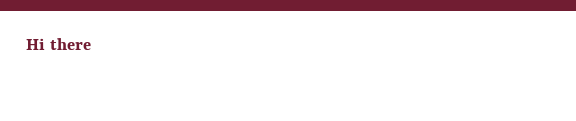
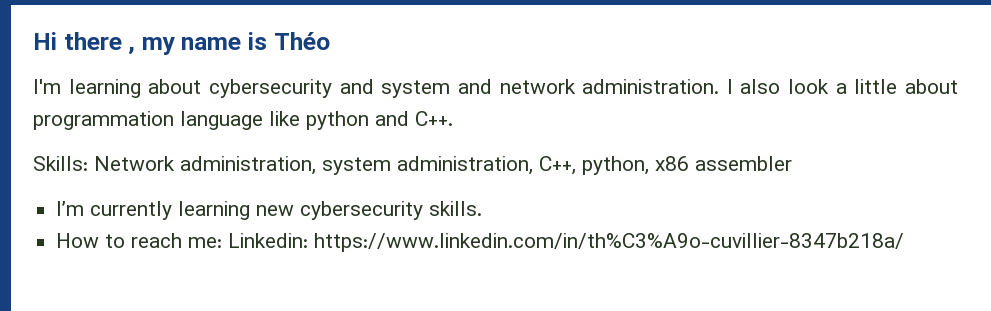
(92, 44) none -> [128,32,330,55] [33,79,958,98] [33,111,453,130] [33,156,792,175] [56,201,483,220] [56,233,905,252] , my name is Théo // I'm learning about cybersecurity and system and network administration. I also look a little about programmation language like python and C++. // Skills: Network administration, system administration, C++, python, x86 assembler // I’m currently learning new cybersecurity skills. // How to reach me: Linkedin: https://www.linkedin.com/in/th%C3%A9o-cuvillier-8347b218a/

